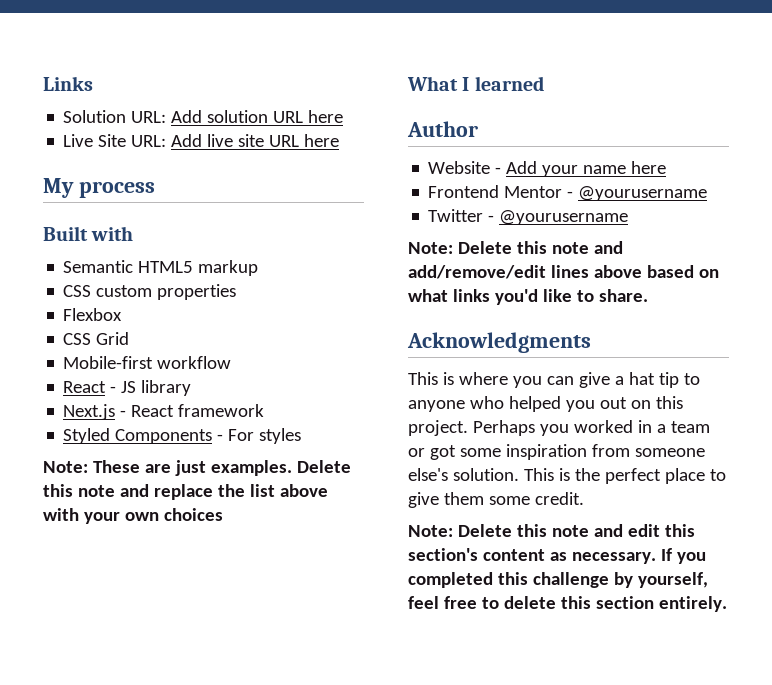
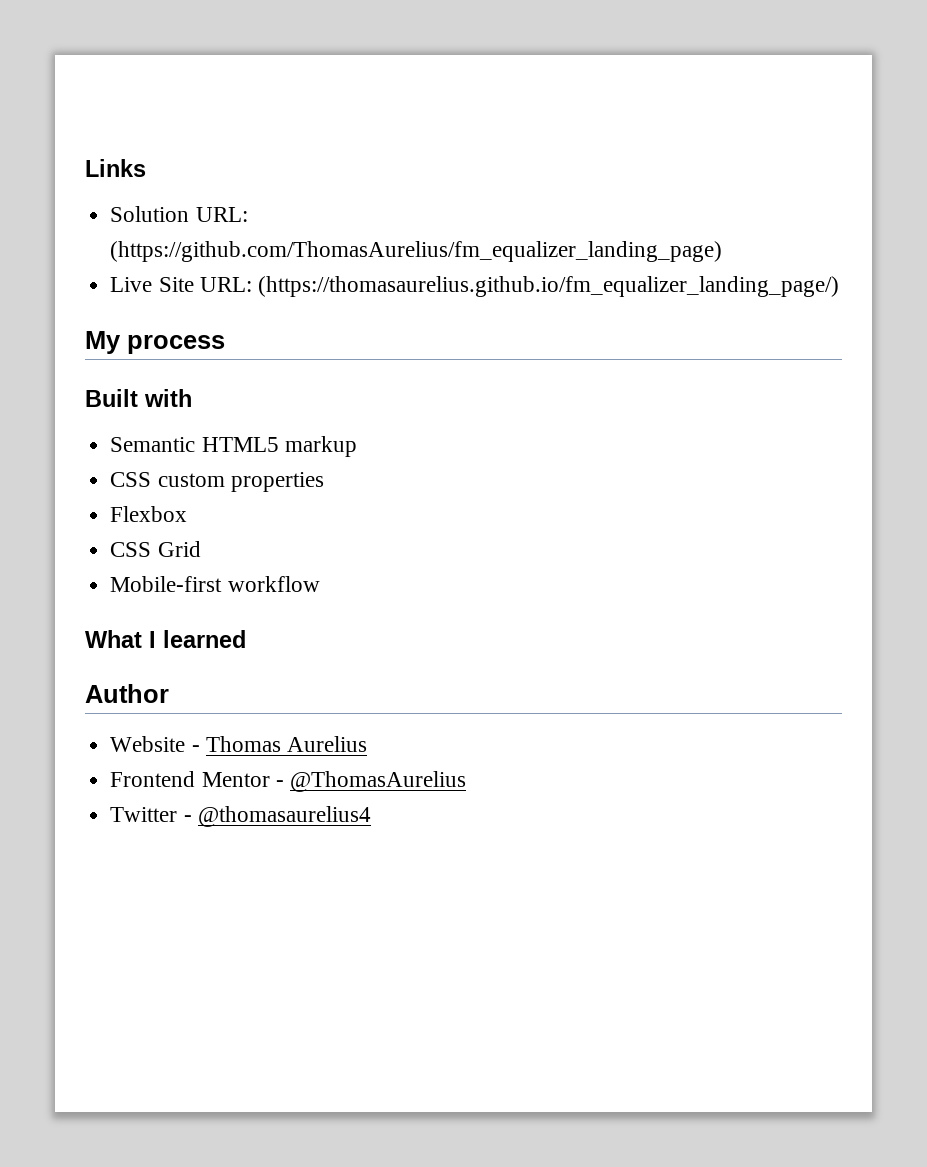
[171,110,344,123] Add solution URL here -> [110,241,723,262] (https://github.com/ThomasAurelius/fm_equalizer_landing_page)
[171,134,340,147] Add live site URL here -> [257,276,839,297] (https://thomasaurelius.github.io/fm_equalizer_landing_page/)
[63,380,192,396] [63,404,265,420] [63,428,302,444] [43,460,351,476] [43,484,328,500] [43,508,223,524] // React - JS library // Next.js - React framework // Styled Components - For styles // Note: These are just examples. Delete this note and replace the list above with your own choices -> (320, 584) none
[506,161,667,177] Add your name here -> [205,736,367,752] Thomas Aurelius
[578,186,708,201] @yourusername -> [289,771,466,792] @ThomasAurelius
[499,210,629,225] [408,241,623,254] [408,265,719,279] [408,289,648,305] [407,332,591,353] [408,372,700,388] [408,396,683,412] [408,420,710,436] [408,444,705,460] [408,468,726,484] [408,492,584,508] [408,524,695,537] [408,548,706,564] [408,572,708,588] [408,596,727,612] @yourusername // Note: Delete this note and add/remove/edit lines above based on what links you'd like to share. // Acknowledgments // This is where you can give a hat tip to anyone who helped you out on this project. Perhaps you worked in a team or got some inspiration from someone else's solution. This is the perfect place to give them some credit. // Note: Delete this note and edit this section's content as necessary. If you completed this challenge by yourself, feel free to delete this section entirely. -> [197,806,371,827] @thomasaurelius4

